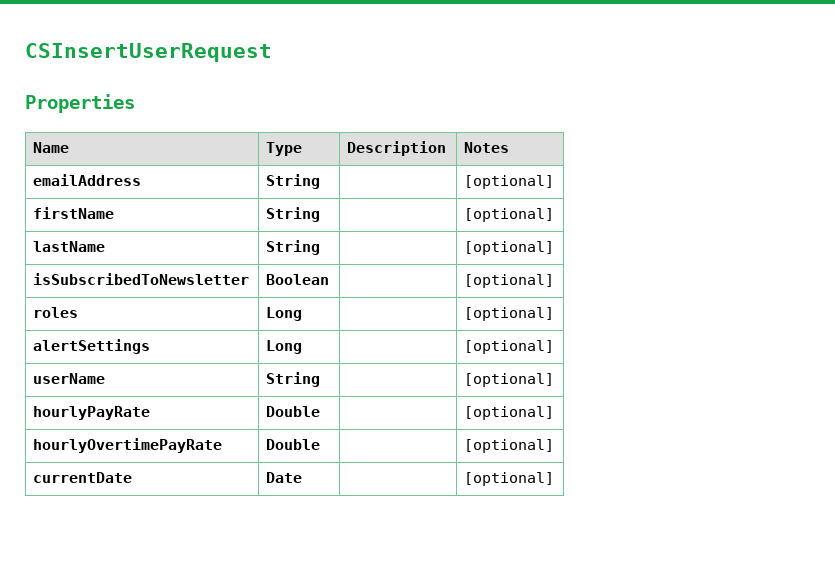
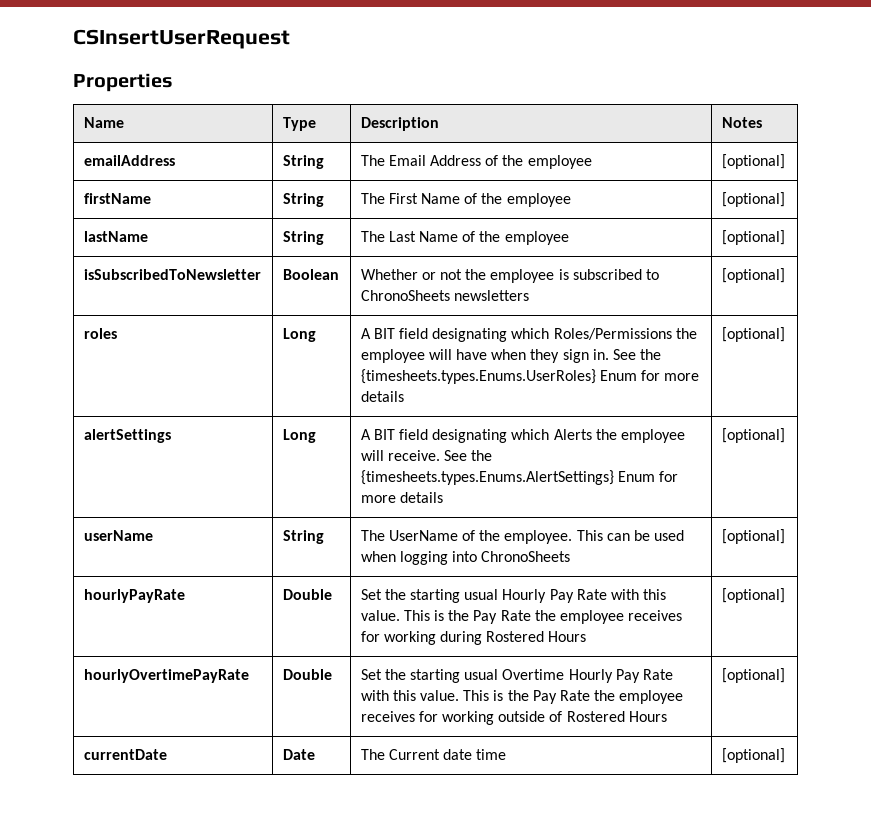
[464,175,555,189] [33,207,115,219] [266,207,321,222] [464,208,555,222] [33,241,106,252] [266,240,321,255] [464,241,555,255] [33,273,250,285] [266,274,330,285] [464,274,555,288] [33,307,79,318] [266,307,303,321] [464,307,555,321] [33,339,151,354] [266,340,303,354] [464,340,555,354] [33,373,106,384] [266,372,321,387] [464,373,555,387] [33,406,151,420] [266,406,321,417] [464,406,555,420] [33,438,223,453] [266,439,321,450] | [optional] // firstName | String | | [optional] // lastName | String | | [optional] // isSubscribedToNewsletter | Boolean | | [optional] // roles | Long | | [optional] // alertSettings | Long | | [optional] // userName | String | | [optional] // hourlyPayRate | Double | | [optional] // hourlyOvertimePayRate | Double | -> [360,155,592,169] [721,154,785,169] [83,193,151,204] [282,193,324,207] [360,193,571,207] [721,192,785,207] [83,231,148,242] [282,231,324,245] [360,231,569,245] [721,230,785,245] [83,269,261,280] [282,269,339,280] [360,269,660,283] [360,290,529,301] [721,268,785,283] [83,328,117,339] [282,328,316,342] [360,328,697,342] [360,349,662,363] [360,369,700,384] [360,391,404,402] [721,327,785,342] [83,429,171,443] [282,429,316,443] [360,429,686,443] [360,450,493,461] [360,470,679,485] [360,492,443,503] [721,428,785,443] [83,530,153,541] [282,530,324,544] [360,530,685,544] [360,551,571,565] [721,529,785,544] [83,589,185,603] [282,589,332,600] [360,589,667,603] [360,610,683,624] [360,631,587,645] [721,588,785,603] [83,669,249,683] [282,669,332,680] [360,669,674,683] [360,690,684,704] [360,711,667,725] The Email Address of the employee | [optional] // firstName | String | The First Name of the employee | [optional] // lastName | String | The Last Name of the employee | [optional] // isSubscribedToNewsletter | Boolean | Whether or not the employee is subscribed to ChronoSheets newsletters | [optional] // roles | Long | A BIT field designating which Roles/Permissions the employee will have when they sign in. See the {timesheets.types.Enums.UserRoles} Enum for more details | [optional] // alertSettings | Long | A BIT field designating which Alerts the employee will receive. See the {timesheets.types.Enums.AlertSettings} Enum for more details | [optional] // userName | String | The UserName of the employee. This can be used when logging into ChronoSheets | [optional] // hourlyPayRate | Double | Set the starting usual Hourly Pay Rate with this value. This is the Pay Rate the employee receives for working during Rostered Hours | [optional] // hourlyOvertimePayRate | Double | Set the starting usual Overtime Hourly Pay Rate with this value. This is the Pay Rate the employee receives for working outside of Rostered Hours
(303, 477) none -> [360,749,507,760] The Current date time

